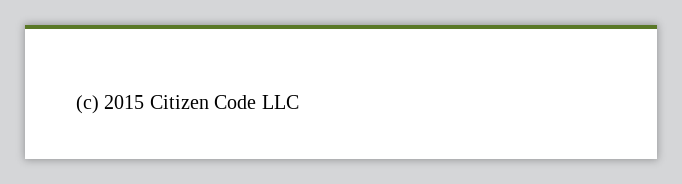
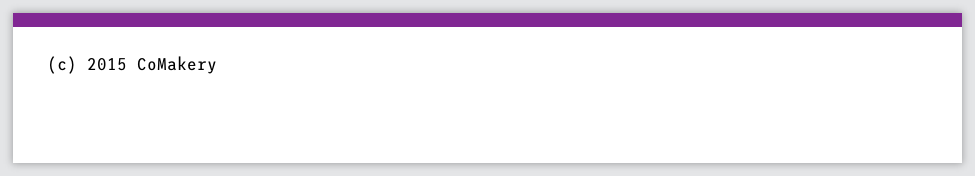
[149,95,299,109] Citizen Code LLC -> [137,56,217,74] CoMakery

